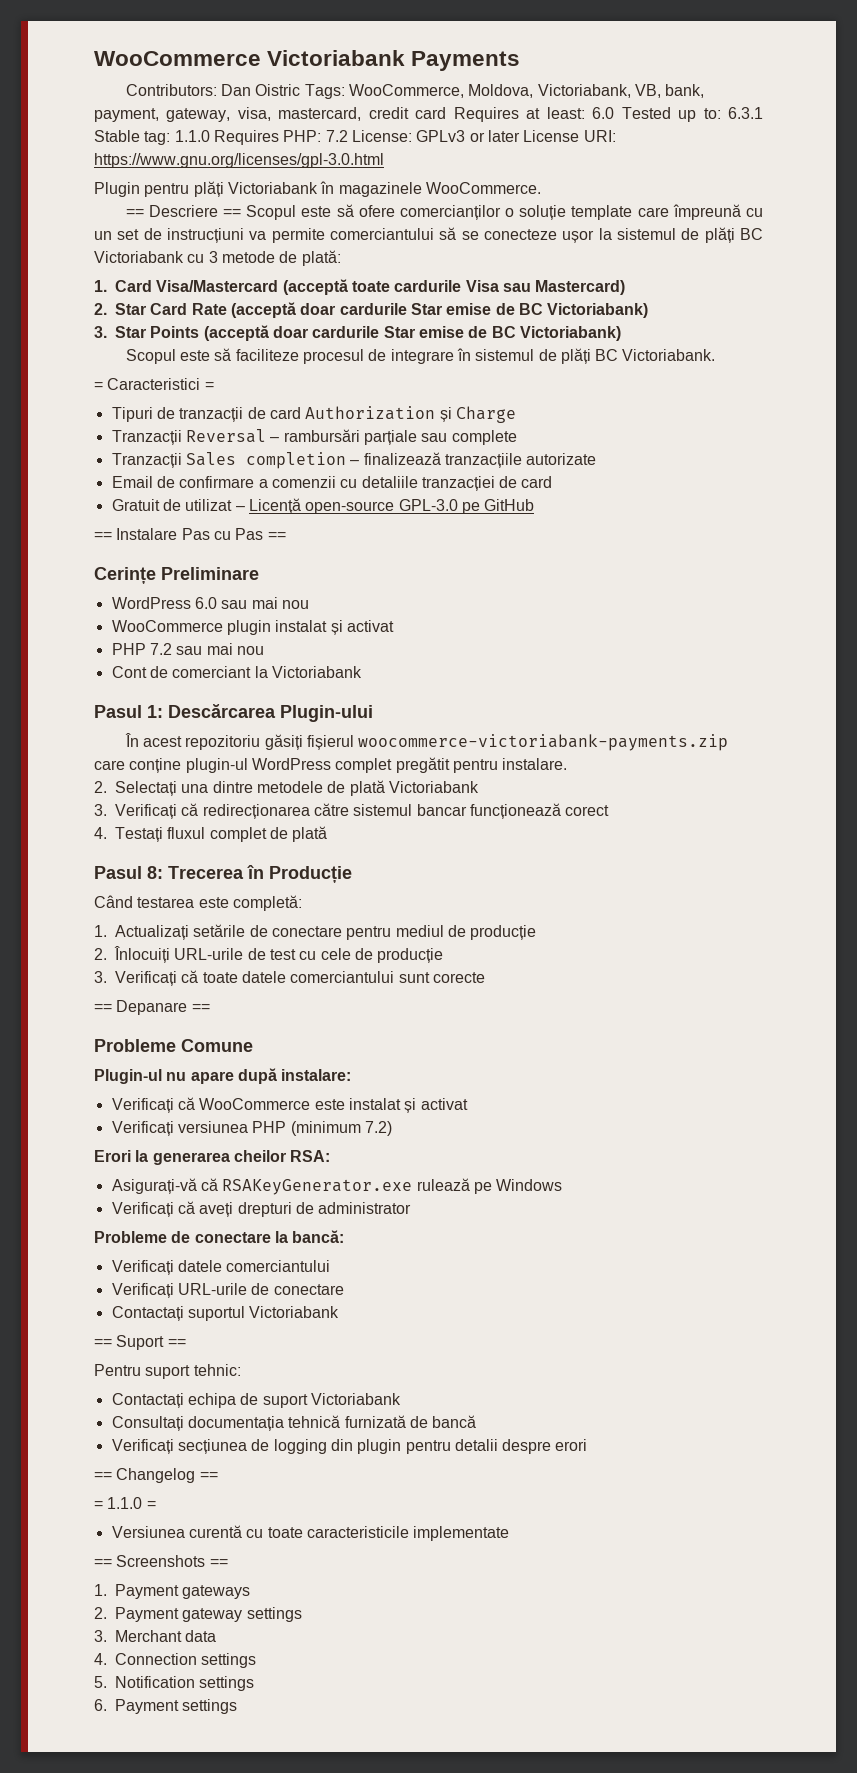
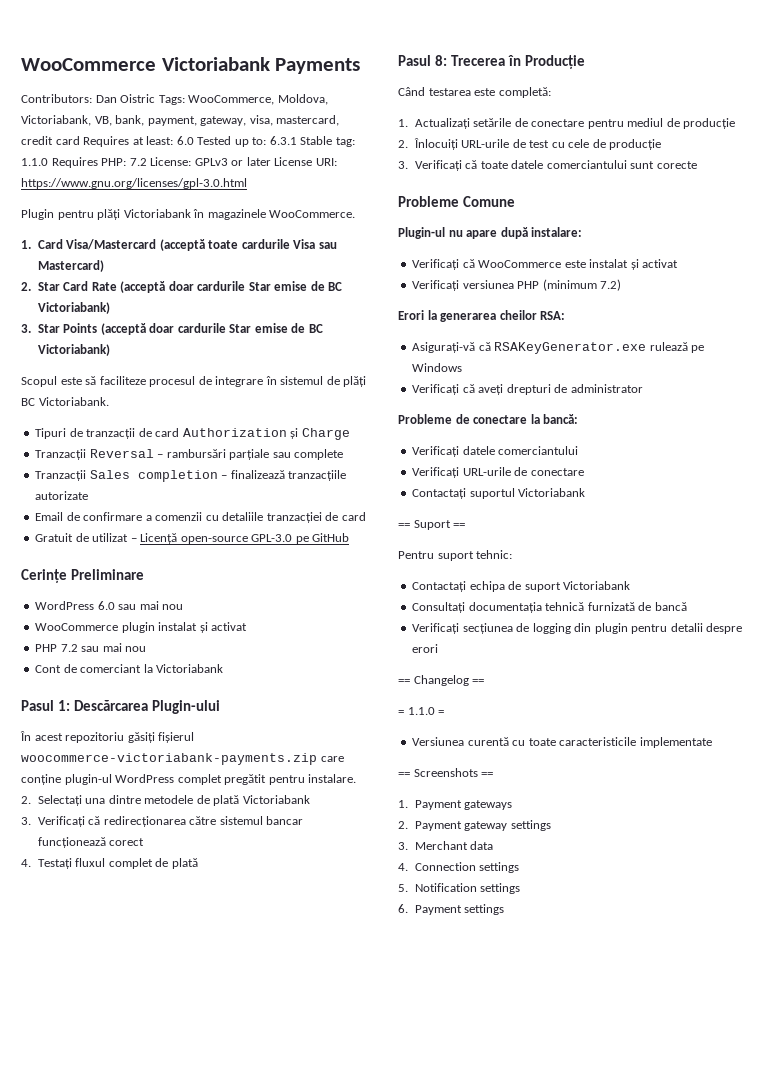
[125,204,763,220] [94,227,763,243] [94,250,341,266] // == Descriere == Scopul este să ofere comercianților o soluție template care împreună cu un set de instrucțiuni va permite comerciantului să se conecteze ușor la sistemul de plăți BC Victoriabank cu 3 metode de plată: -> (356, 214) none
[94,378,214,390] // = Caracteristici = -> (109, 401) none
[94,528,286,540] // == Instalare Pas cu Pas == -> (350, 537) none
[94,1000,210,1015] // == Depanare == -> (697, 165) none

